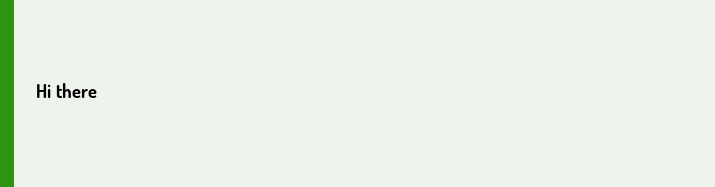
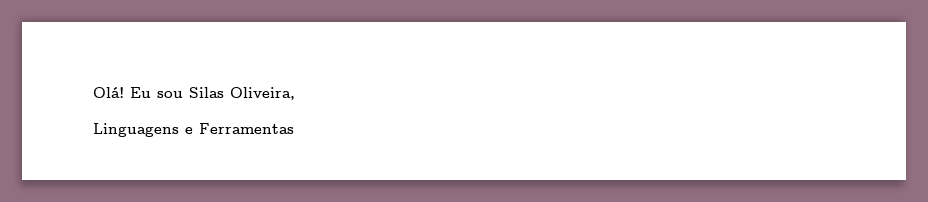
[36,83,97,98] Hi there -> [93,87,295,100] [93,123,294,137] Olá! Eu sou Silas Oliveira, // Linguagens e Ferramentas

